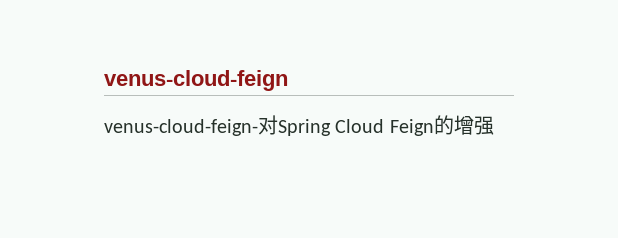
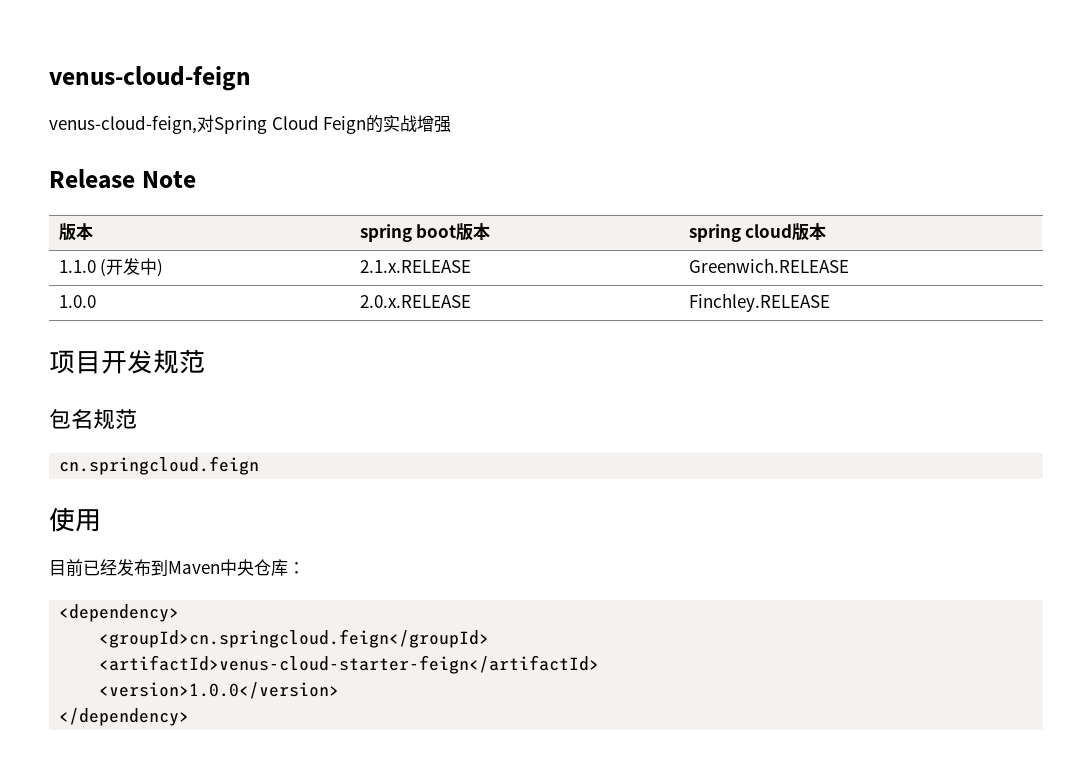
[104,119,258,136] venus-cloud-feign- -> [49,115,197,134] venus-cloud-feign,
(454, 125) none -> [383,115,418,133] 实战
(494, 125) none -> [49,169,196,189] [58,223,93,241] [359,223,491,242] [688,223,827,242] [58,258,164,277] [359,260,471,273] [688,258,849,273] [58,295,96,308] [359,295,471,308] [688,293,830,312] [49,349,205,374] [49,409,137,430] [59,456,260,475] [49,507,101,532] [49,559,305,577] [59,604,180,622] [99,629,490,648] [99,655,600,674] [99,682,340,699] [59,708,190,726] // Release Note // 版本 | spring boot版本 | spring cloud版本 // 1.1.0 (开发中) | 2.1.x.RELEASE | Greenwich.RELEASE // 1.0.0 | 2.0.x.RELEASE | Finchley.RELEASE // 项目开发规范 // 包名规范 // cn.springcloud.feign // 使用 // 目前已经发布到Maven中央仓库： // <dependency> // <groupId>cn.springcloud.feign</groupId> // <artifactId>venus-cloud-starter-feign</artifactId> // <version>1.0.0</version> // </dependency>

